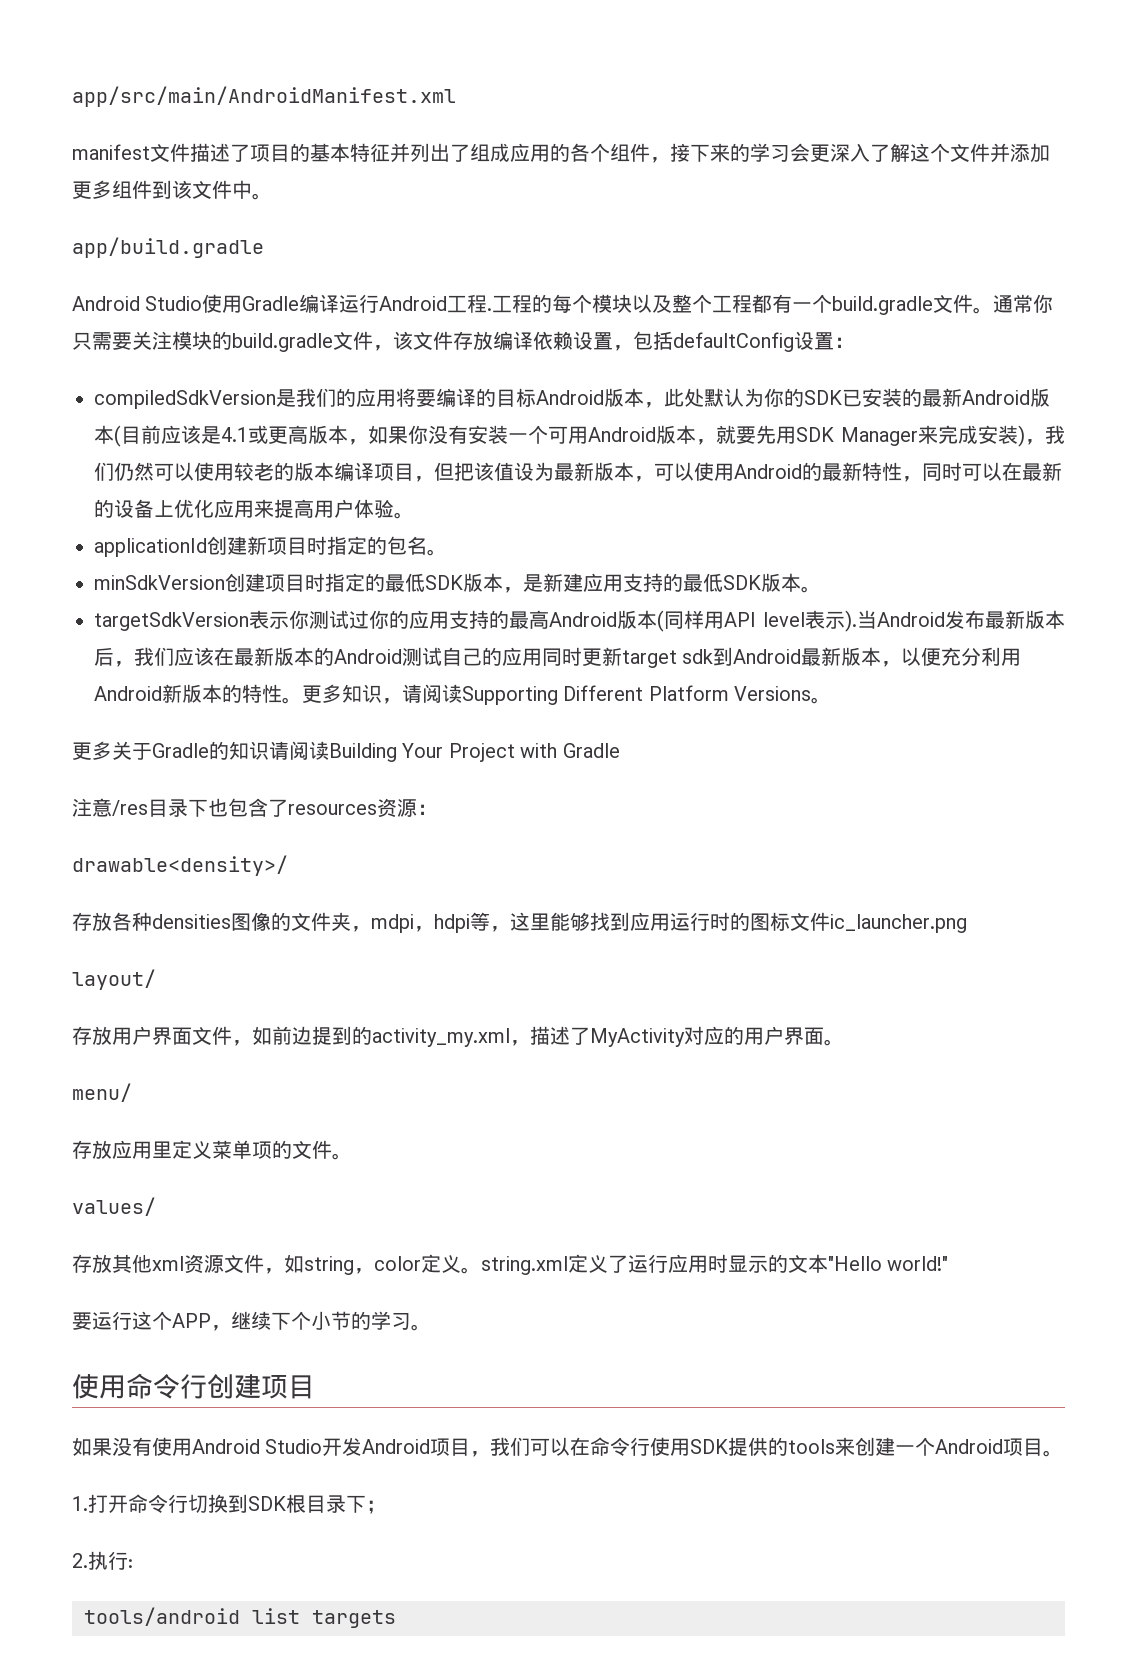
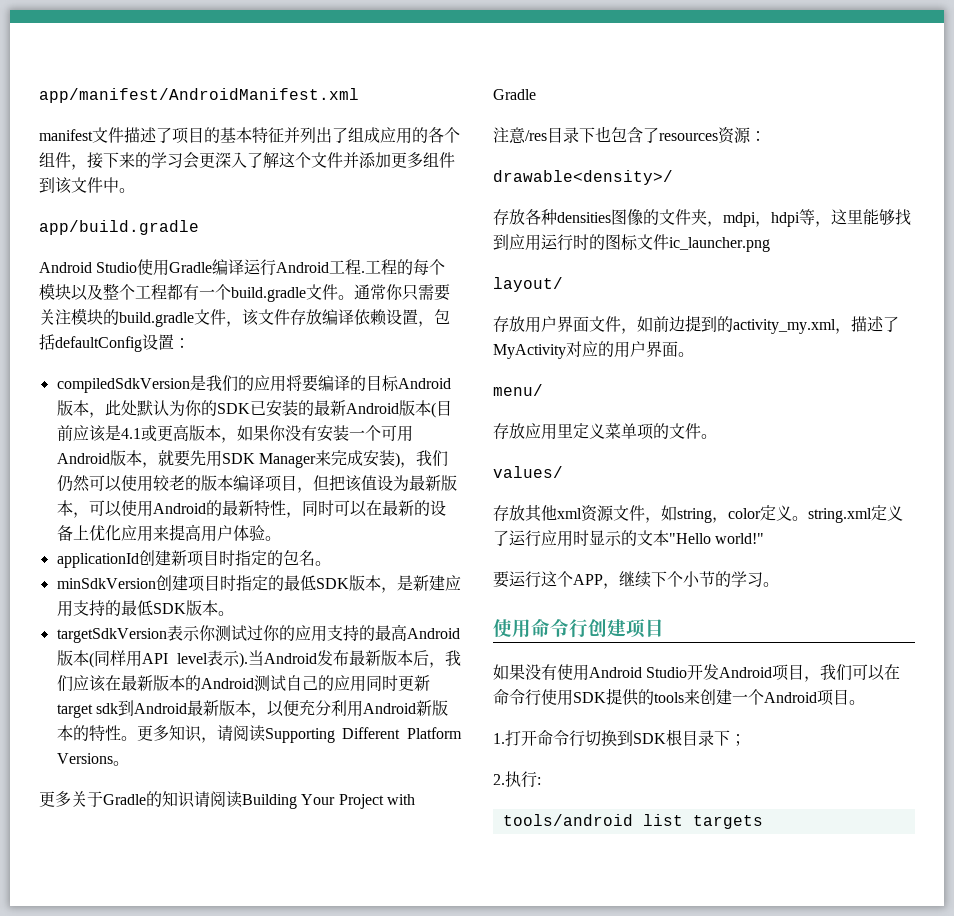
[72,86,456,107] app/src/main/AndroidManifest.xml -> [39,88,359,103] app/manifest/AndroidManifest.xml

